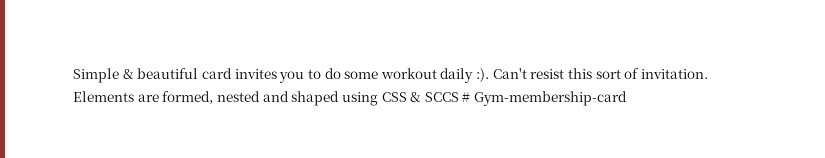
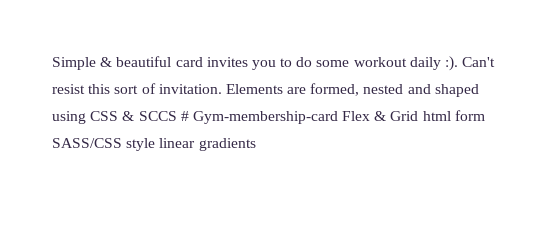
(628, 98) none -> [342,110,485,121] [52,138,256,151] Flex & Grid html form SASS/CSS style linear gradients

